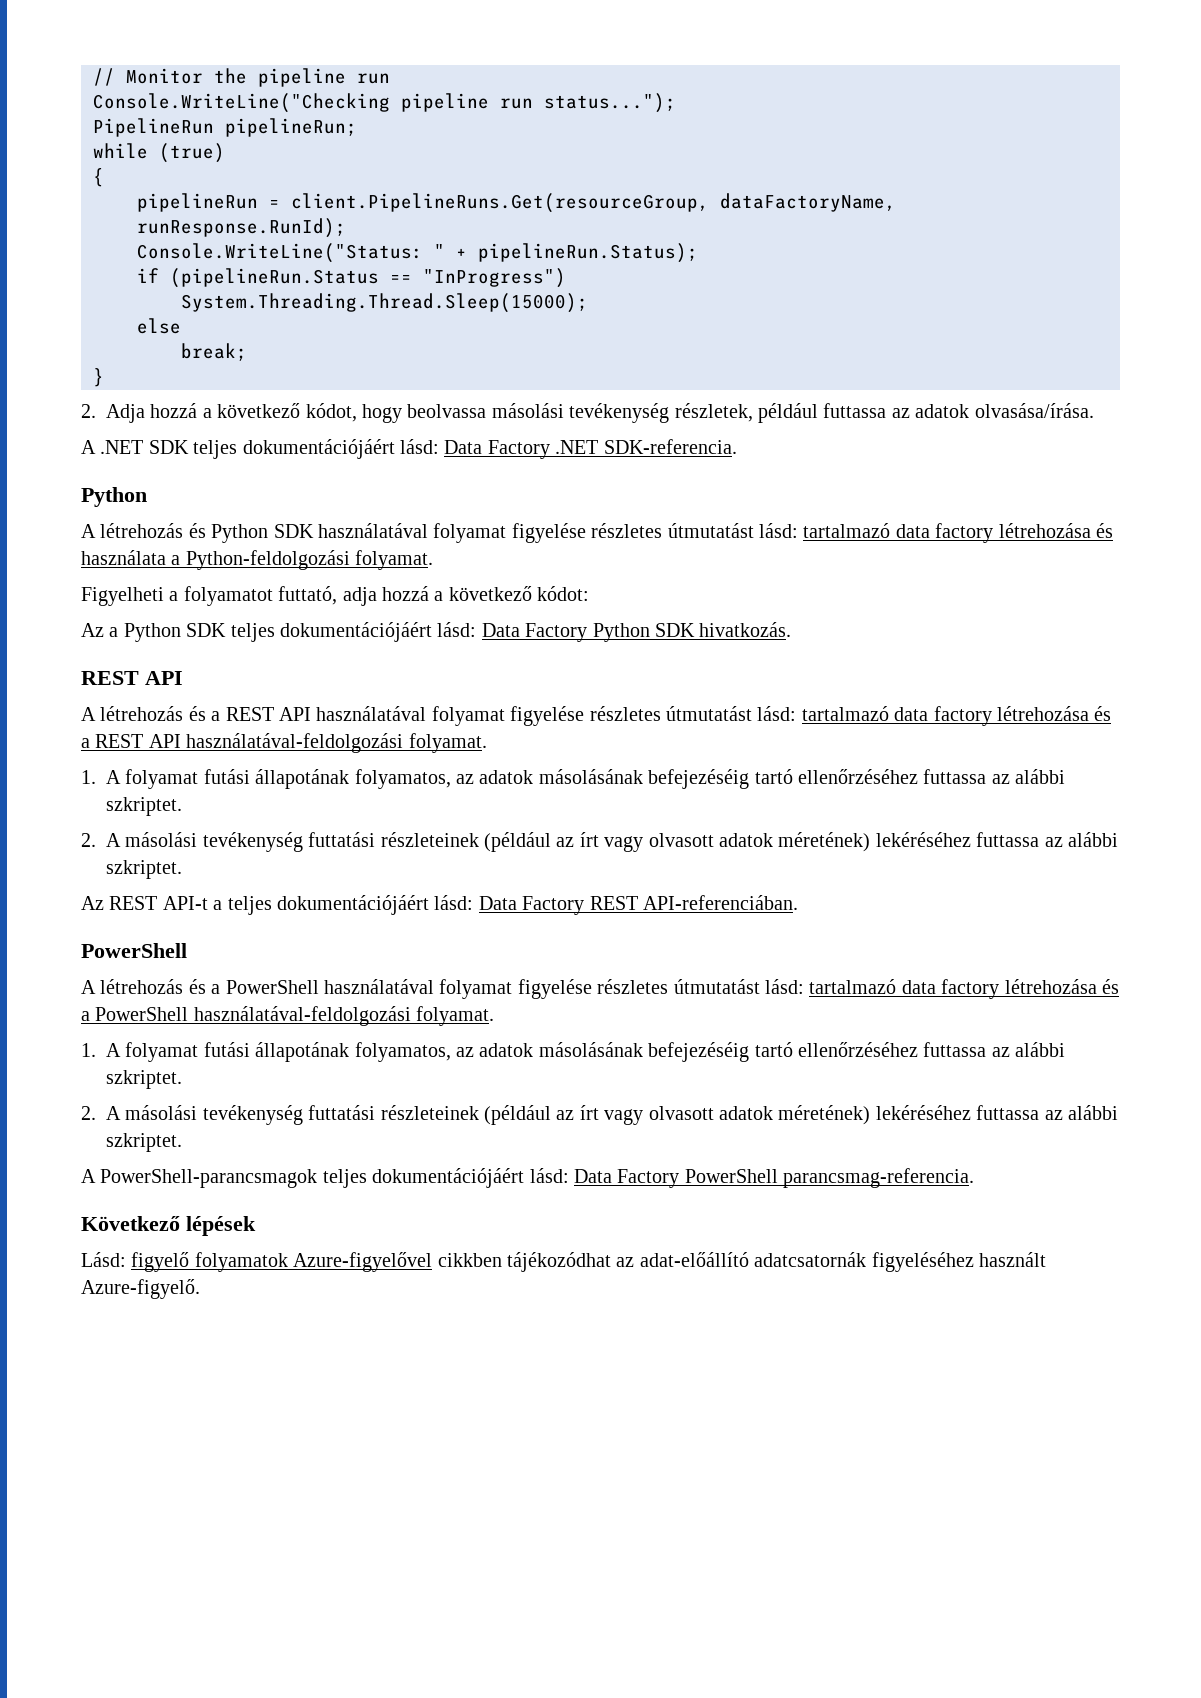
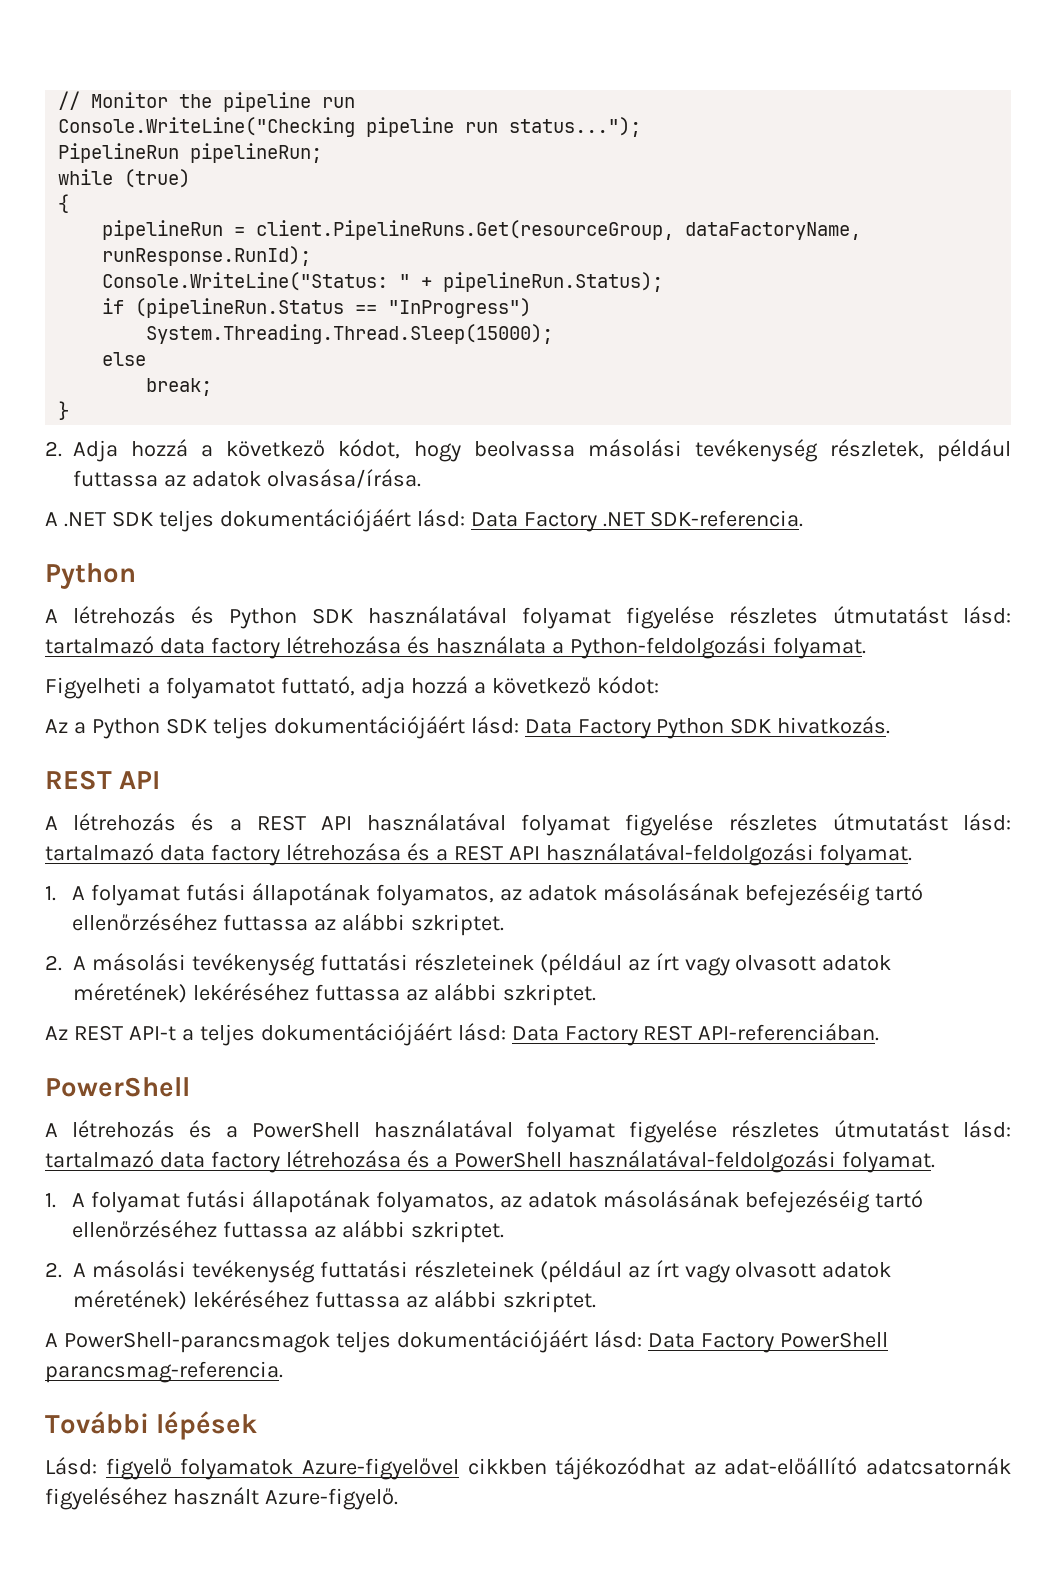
[81,1216,180,1231] Következő -> [45,1411,149,1434] További

